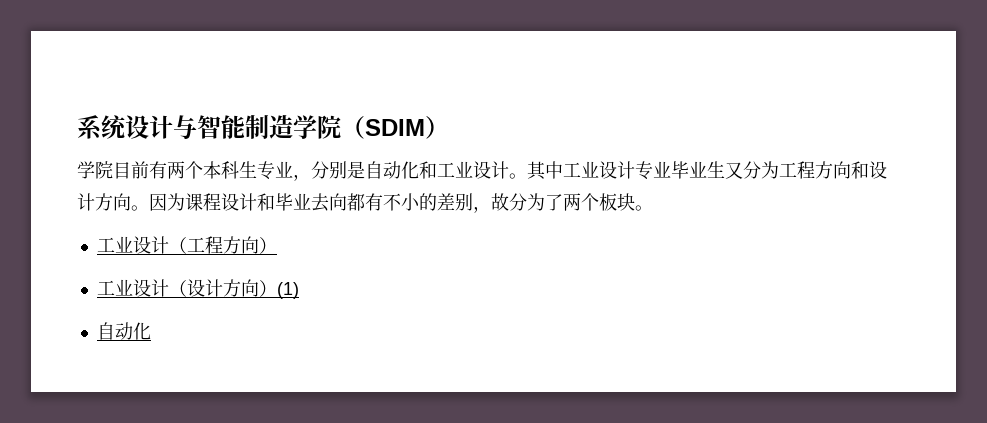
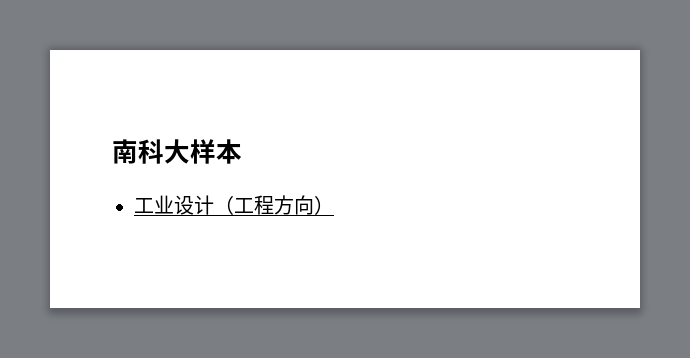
[77,115,449,140] [77,161,887,181] [77,193,653,213] 系统设计与智能制造学院（SDIM） // 学院目前有两个本科生专业，分别是自动化和工业设计。其中工业设计专业毕业生又分为工程方向和设计方向。因为课程设计和毕业去向都有不小的差别，故分为了两个板块。 -> [112,139,242,164] 南科大样本
[96,279,299,299] [96,322,151,340] // 工业设计（设计方向）(1) // 自动化 -> (334, 205) none

